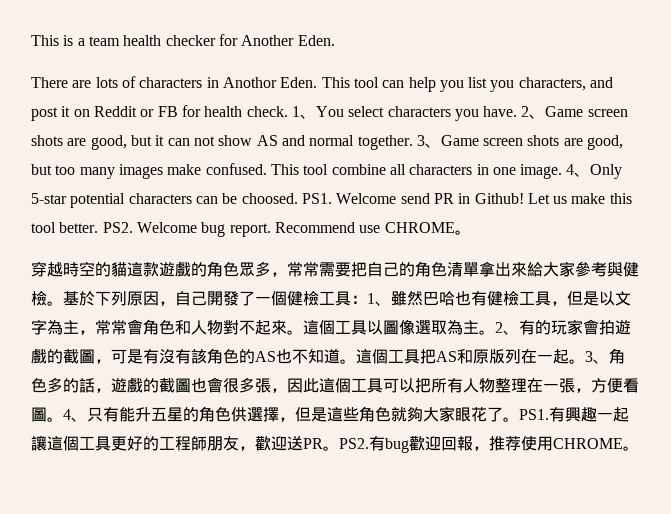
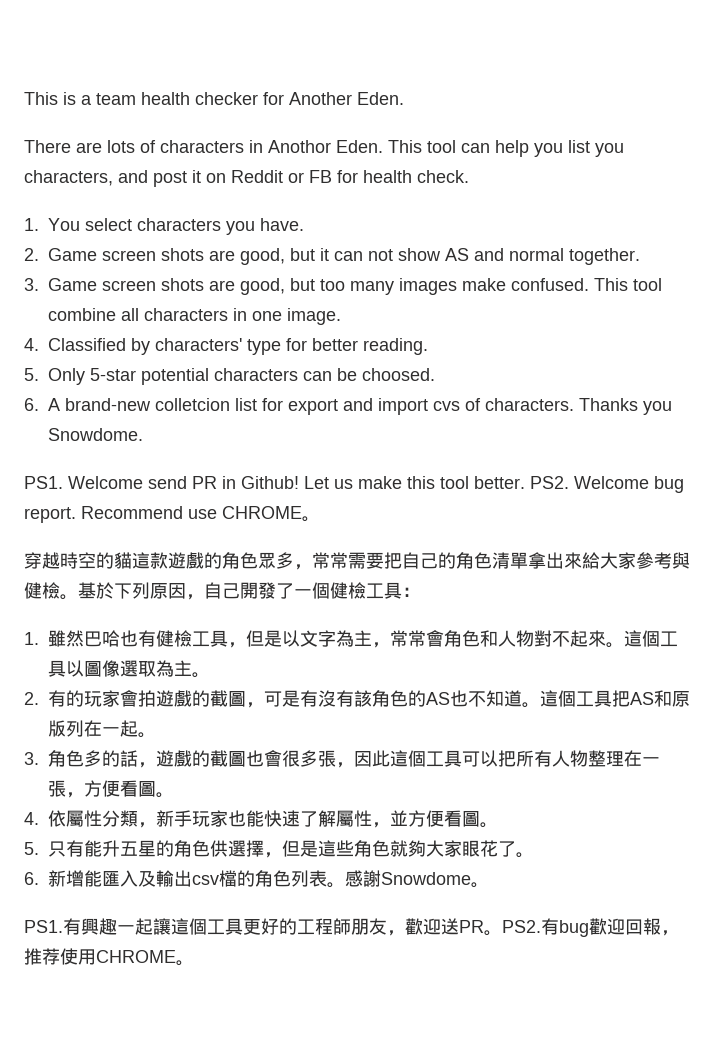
[291,106,316,119] 1、 -> [24,218,39,231] // 1.
[521,106,546,119] 2、 -> [24,248,39,261] // 2.
[416,135,441,148] 3、 -> [24,278,39,291] // 3.
[566,164,591,177] 4、 -> [24,338,428,355] [24,368,39,381] // 4. Classified by characters' type for better reading. // 5.
(298, 198) none -> [24,398,672,415] [48,428,143,441] // 6. A brand-new colletcion list for export and import cvs of characters. Thanks you Snowdome. //
[367,293,391,306] 1、 -> [24,632,39,645] // 1.
[495,322,519,335] 2、 -> [24,692,39,705] // 2.
[585,351,609,364] 3、 -> [24,752,39,765] // 3.
[63,409,87,422] 4、 -> [24,810,498,828] [24,842,39,855] // 4.依屬性分類，新手玩家也能快速了解屬性，並方便看圖。 // 5.
(519, 419) none -> [24,870,489,888] // 6.新增能匯入及輸出csv檔的角色列表。感謝Snowdome。 //

